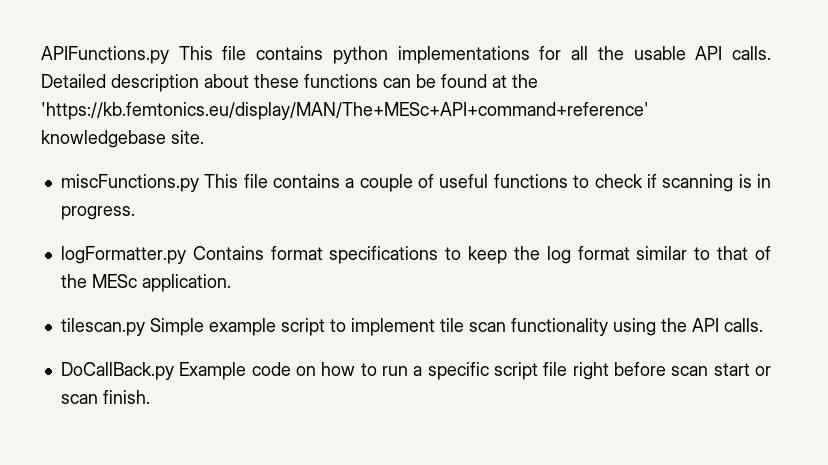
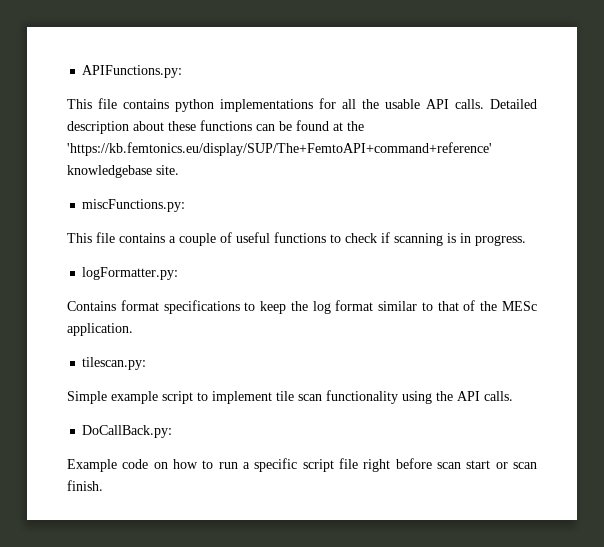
[41,46,169,64] APIFunctions.py -> [82,65,183,78] APIFunctions.py: //
[41,102,649,120] 'https://kb.femtonics.eu/display/MAN/The+MESc+API+command+reference' -> [67,142,492,156] 'https://kb.femtonics.eu/display/SUP/The+FemtoAPI+command+reference'
[60,174,199,192] miscFunctions.py -> [82,199,186,212] miscFunctions.py: //
[60,246,186,264] logFormatter.py -> [82,267,179,280] logFormatter.py: //
[60,318,145,336] tilescan.py -> [82,357,147,370] tilescan.py: //
[60,362,174,380] DoCallBack.py -> [82,425,173,438] DoCallBack.py: //

